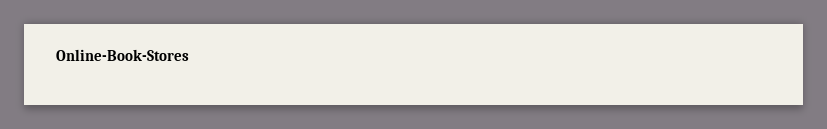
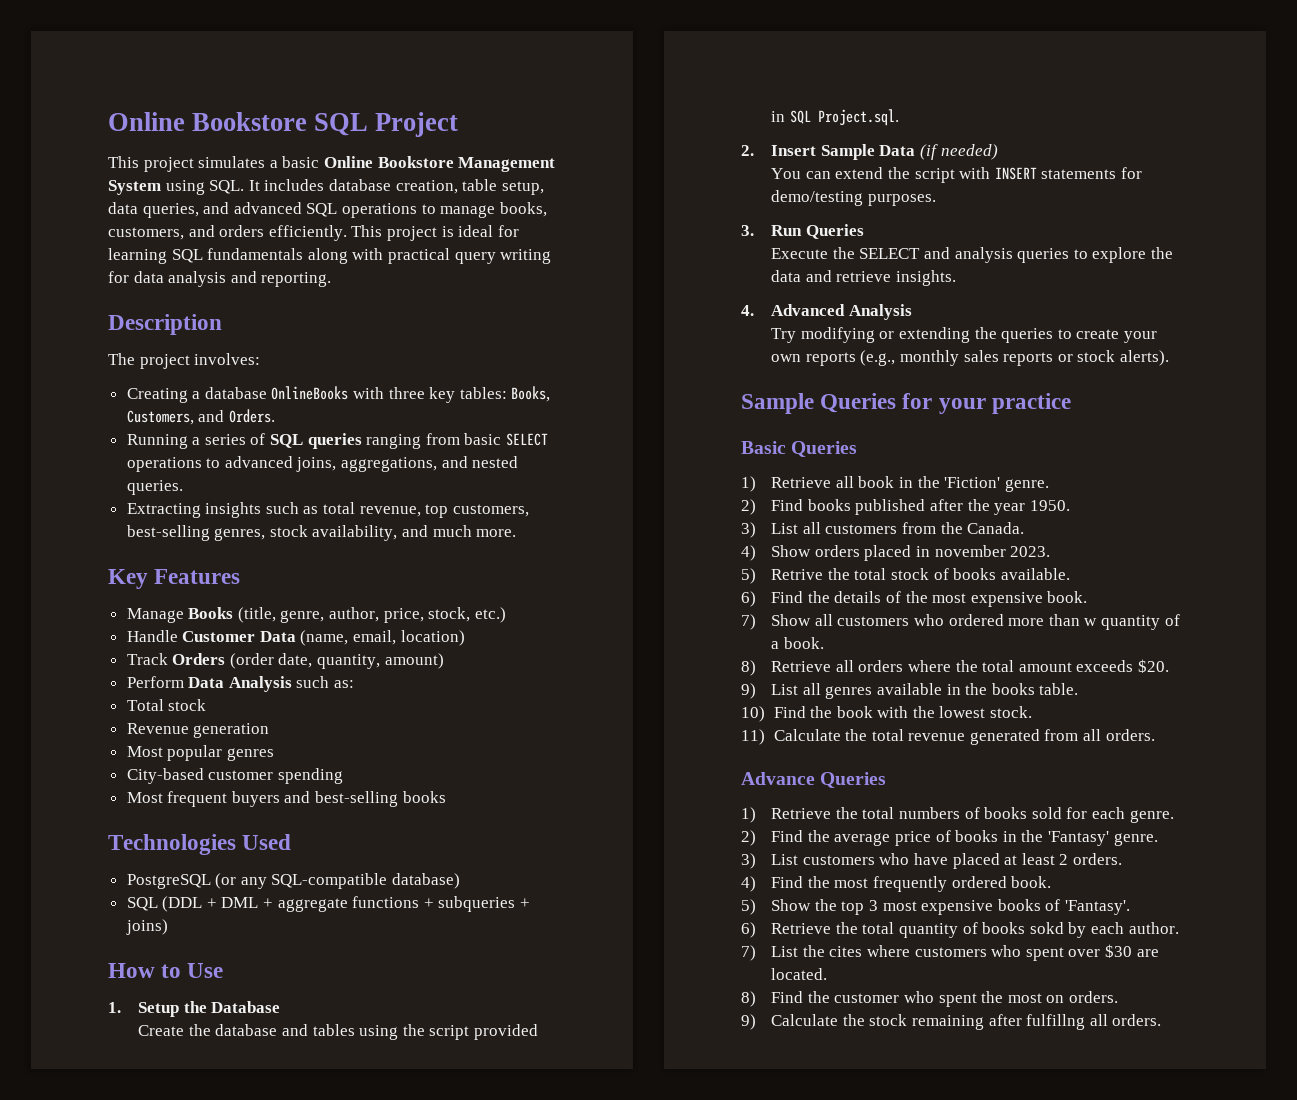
[56,49,189,61] Online-Book-Stores -> [108,112,459,137] [108,156,556,172] [108,179,544,195] [108,202,547,218] [108,225,519,241] [108,248,552,264] [108,271,332,287] [108,314,222,335] [108,353,261,369] [126,386,551,403] [126,409,275,425] [126,433,549,449] [126,456,519,472] [126,480,183,495] [126,502,529,518] [126,525,517,541] [108,569,241,589] [126,607,506,623] [126,630,465,646] [126,653,444,669] [126,676,355,692] [126,699,207,711] [126,723,270,738] [126,745,274,761] [126,768,343,784] [126,791,446,807] [108,834,292,855] [126,873,461,889] [126,896,531,912] [125,919,168,935] [108,963,224,978] [108,1001,281,1017] [138,1024,539,1040] [771,109,899,126] [741,144,998,160] [771,167,1143,183] [771,190,936,206] [741,224,864,239] [771,247,1174,263] [771,270,957,286] [741,304,912,320] [771,327,1158,343] [771,350,1170,366] [741,393,1071,414] [741,441,858,457] [741,476,1049,492] [741,499,1070,515] [741,522,1025,538] [741,545,1051,561] [741,568,1070,584] [741,591,1088,607] [741,614,1180,630] [771,637,824,649] [741,659,1170,676] [741,683,1079,699] [741,706,1033,722] [741,729,1155,745] [741,772,887,788] [741,807,1174,823] [741,830,1158,846] [741,853,1123,869] [741,876,1052,892] [741,899,1131,915] [741,922,1179,938] [741,944,1159,961] [771,968,828,980] [741,991,1119,1007] [741,1014,1162,1030] Online Bookstore SQL Project // This project simulates a basic Online Bookstore Management System using SQL. It includes database creation, table setup, data queries, and advanced SQL operations to manage books, customers, and orders efficiently. This project is ideal for learning SQL fundamentals along with practical query writing for data analysis and reporting. // Description // The project involves: // Creating a database OnlineBooks with three key tables: Books, Customers, and Orders. // Running a series of SQL queries ranging from basic SELECT operations to advanced joins, aggregations, and nested queries. // Extracting insights such as total revenue, top customers, best-selling genres, stock availability, and much more. // Key Features // Manage Books (title, genre, author, price, stock, etc.) // Handle Customer Data (name, email, location) // Track Orders (order date, quantity, amount) // Perform Data Analysis such as: // Total stock // Revenue generation // Most popular genres // City-based customer spending // Most frequent buyers and best-selling books // Technologies Used // PostgreSQL (or any SQL-compatible database) // SQL (DDL + DML + aggregate functions + subqueries + joins) // How to Use // 1. Setup the Database // Create the database and tables using the script provided in SQL Project.sql. // 2. Insert Sample Data (if needed) // You can extend the script with INSERT statements for demo/testing purposes. // 3. Run Queries // Execute the SELECT and analysis queries to explore the data and retrieve insights. // 4. Advanced Analysis // Try modifying or extending the queries to create your own reports (e.g., monthly sales reports or stock alerts). // Sample Queries for your practice // Basic Queries // 1) Retrieve all book in the 'Fiction' genre. // 2) Find books published after the year 1950. // 3) List all customers from the Canada. // 4) Show orders placed in november 2023. // 5) Retrive the total stock of books available. // 6) Find the details of the most expensive book. // 7) Show all customers who ordered more than w quantity of a book. // 8) Retrieve all orders where the total amount exceeds $20. // 9) List all genres available in the books table. // 10) Find the book with the lowest stock. // 11) Calculate the total revenue generated from all orders. // Advance Queries // 1) Retrieve the total numbers of books sold for each genre. // 2) Find the average price of books in the 'Fantasy' genre. // 3) List customers who have placed at least 2 orders. // 4) Find the most frequently ordered book. // 5) Show the top 3 most expensive books of 'Fantasy'. // 6) Retrieve the total quantity of books sokd by each author. // 7) List the cites where customers who spent over $30 are located. // 8) Find the customer who spent the most on orders. // 9) Calculate the stock remaining after fulfillng all orders.

